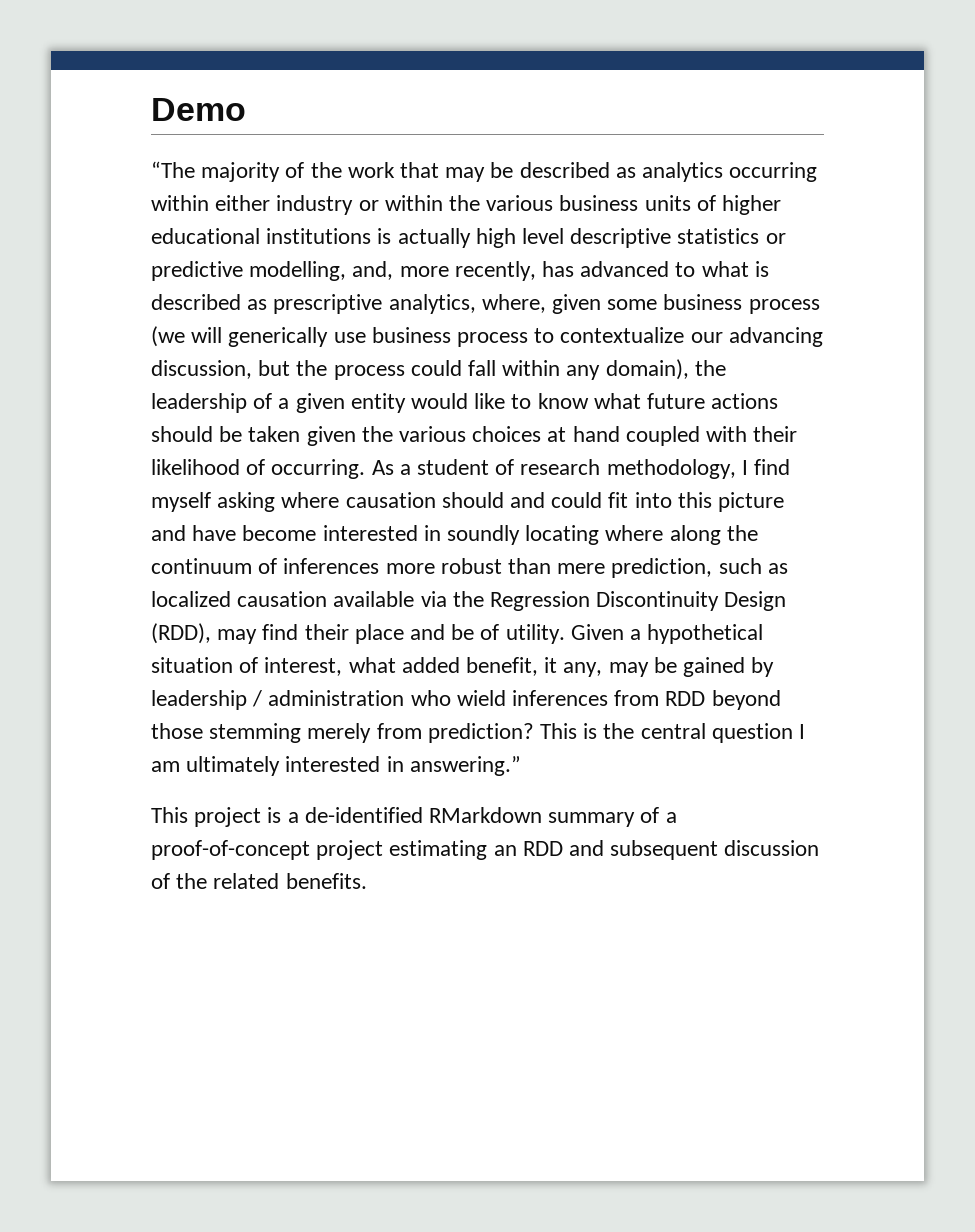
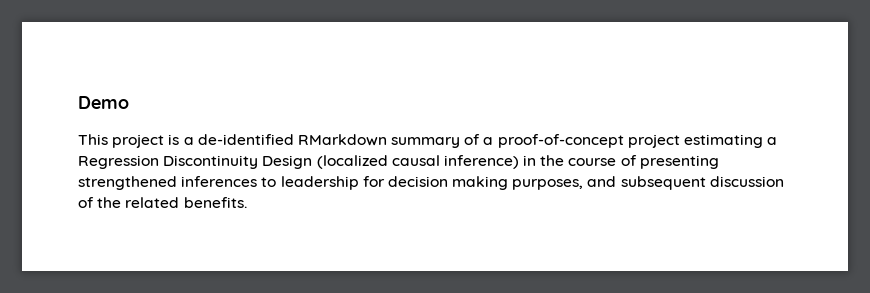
[151,161,818,182] [151,195,782,215] [151,228,786,248] [151,261,769,281] [151,294,820,314] [151,326,823,347] [151,359,726,380] [151,393,779,413] [151,426,798,446] [151,459,791,479] [151,492,785,512] [151,525,758,545] [151,558,788,578] [151,591,787,611] [151,623,764,644] [151,657,775,677] [151,690,781,710] [151,723,806,743] [151,756,521,776] // “The majority of the work that may be described as analytics occurring within either industry or within the various business units of higher educational institutions is actually high level descriptive statistics or predictive modelling, and, more recently, has advanced to what is described as prescriptive analytics, where, given some business process (we will generically use business process to contextualize our advancing discussion, but the process could fall within any domain), the leadership of a given entity would like to know what future actions should be taken given the various choices at hand coupled with their likelihood of occurring. As a student of research methodology, I find myself asking where causation should and could fit into this picture and have become interested in soundly locating where along the continuum of inferences more robust than mere prediction, such as localized causation available via the Regression Discontinuity Design (RDD), may find their place and be of utility. Given a hypothetical situation of interest, what added benefit, it any, may be gained by leadership / administration who wield inferences from RDD beyond those stemming merely from prediction? This is the central question I am ultimately interested in answering.” -> (129, 102) none
[493,841,563,856] an RDD -> [767,137,778,145] [78,155,719,169] [78,176,584,190] a Regression Discontinuity Design (localized causal inference) in the course of presenting strengthened inferences to leadership for decision making purposes,

